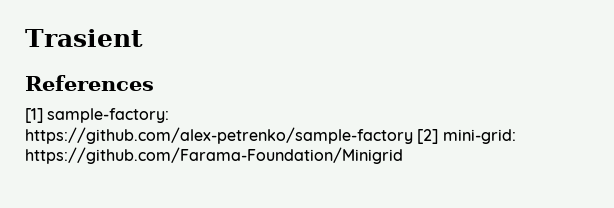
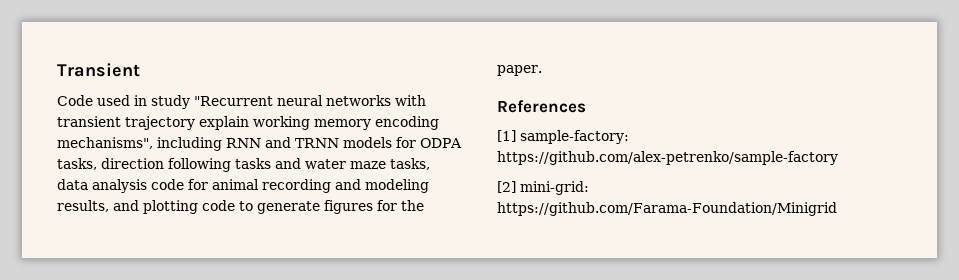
[25,29,143,47] Trasient -> [57,63,140,77] [57,95,426,109] [57,116,439,130] [57,137,462,151] [57,158,430,172] [57,179,429,193] [57,200,424,214] [497,65,542,76] Transient // Code used in study "Recurrent neural networks with transient trajectory explain working memory encoding mechanisms", including RNN and TRNN models for ODPA tasks, direction following tasks and water maze tasks, data analysis code for animal recording and modeling results, and plotting code to generate figures for the paper.
(413, 135) none -> (838, 158) //

